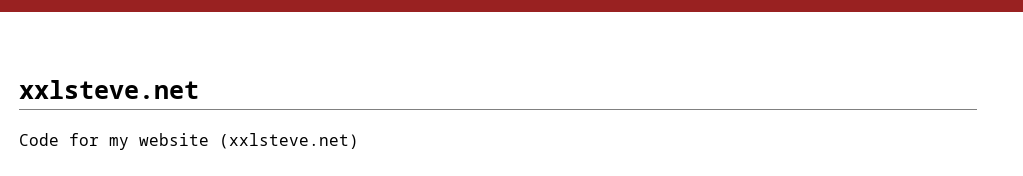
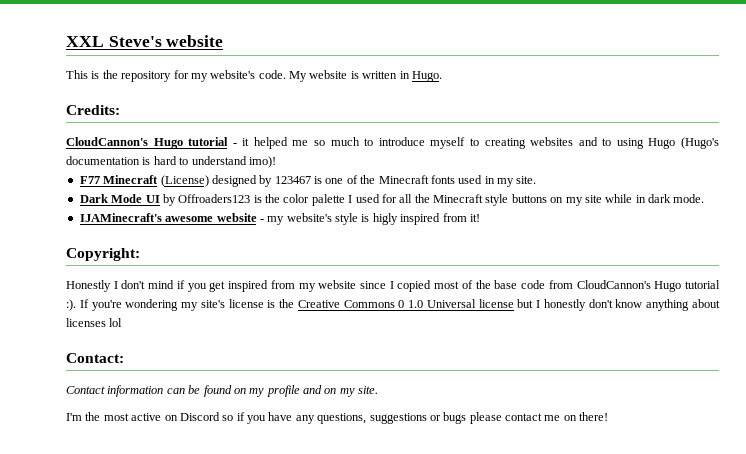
[19,80,199,99] [19,133,359,150] xxlsteve.net // Code for my website (xxlsteve.net) -> [66,35,224,47] [66,70,442,82] [66,105,120,115] [66,137,719,149] [66,156,276,168] [79,175,537,187] [79,194,705,206] [79,213,480,225] [66,248,140,261] [66,280,721,292] [66,299,721,311] [66,318,123,327] [66,353,124,363] [66,385,379,397] [66,412,609,424] XXL Steve's website // This is the repository for my website's code. My website is written in Hugo. // Credits: // CloudCannon's Hugo tutorial - it helped me so much to introduce myself to creating websites and to using Hugo (Hugo's documentation is hard to understand imo)! // F77 Minecraft (License) designed by 123467 is one of the Minecraft fonts used in my site. // Dark Mode UI by Offroaders123 is the color palette I used for all the Minecraft style buttons on my site while in dark mode. // IJAMinecraft's awesome website - my website's style is higly inspired from it! // Copyright: // Honestly I don't mind if you get inspired from my website since I copied most of the base code from CloudCannon's Hugo tutorial :). If you're wondering my site's license is the Creative Commons 0 1.0 Universal license but I honestly don't know anything about licenses lol // Contact: // Contact information can be found on my profile and on my site. // I'm the most active on Discord so if you have any questions, suggestions or bugs please contact me on there!

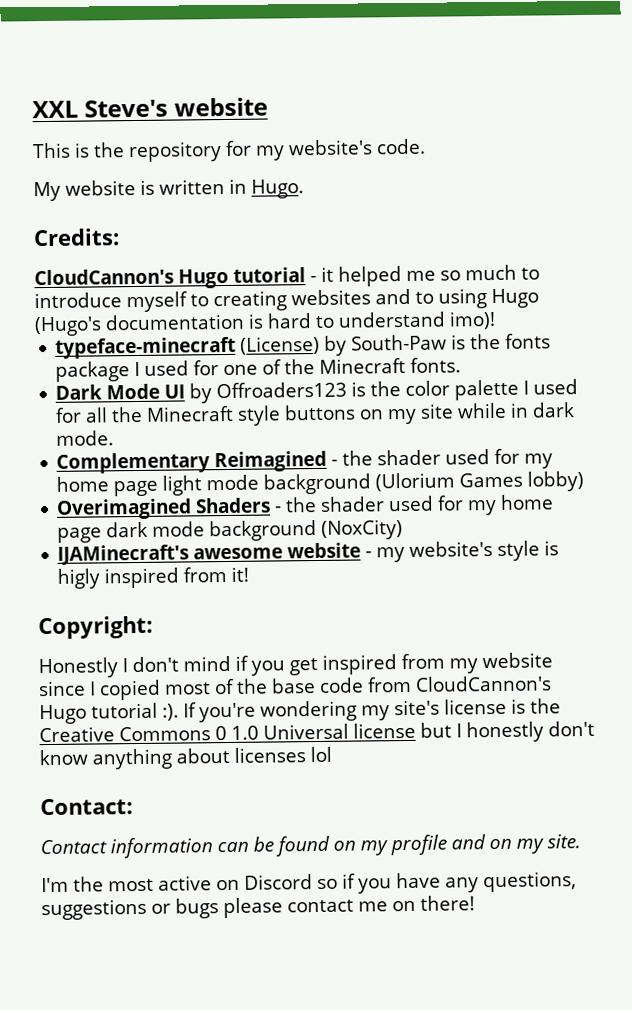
(286, 74) none -> (426, 146) //
[79,175,537,187] F77 Minecraft (License) designed by 123467 is one of the Minecraft fonts used in my site. -> [55,333,552,359] [55,357,462,382] typeface-minecraft (License) by South-Paw is the fonts package I used for one of the Minecraft fonts.
(705, 198) none -> [56,448,554,474] [56,470,585,497] [56,494,555,520] [57,519,404,543] // Complementary Reimagined - the shader used for my home page light mode background (Ulorium Games lobby) // Overimagined Shaders - the shader used for my home page dark mode background (NoxCity)

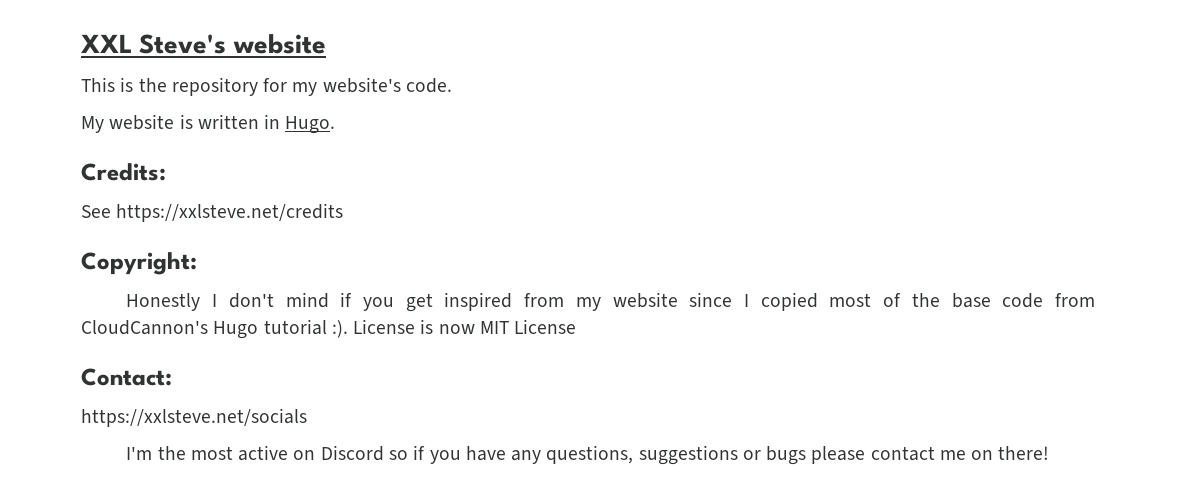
[34,264,540,289] [34,288,539,313] [34,310,496,337] [55,333,552,359] [55,357,462,382] [55,379,579,404] [55,402,576,426] [56,430,115,446] [56,448,554,474] [56,470,585,497] [56,494,555,520] [57,519,404,543] [57,540,560,565] [57,566,250,589] CloudCannon's Hugo tutorial - it helped me so much to introduce myself to creating websites and to using Hugo (Hugo's documentation is hard to understand imo)! // typeface-minecraft (License) by South-Paw is the fonts package I used for one of the Minecraft fonts. // Dark Mode UI by Offroaders123 is the color palette I used for all the Minecraft style buttons on my site while in dark mode. // Complementary Reimagined - the shader used for my home page light mode background (Ulorium Games lobby) // Overimagined Shaders - the shader used for my home page dark mode background (NoxCity) // IJAMinecraft's awesome website - my website's style is higly inspired from it! -> [81,203,344,222] See https://xxlsteve.net/credits
[183,698,561,723] [39,720,595,743] [39,746,332,770] [40,798,133,816] [40,834,581,859] If you're wondering my site's license is the Creative Commons 0 1.0 Universal license but I honestly don't know anything about licenses lol // Contact: // Contact information can be found on my profile and on my site. -> [353,319,577,334] [81,368,172,386] [81,408,307,427] License is now MIT License // Contact: // https://xxlsteve.net/socials

